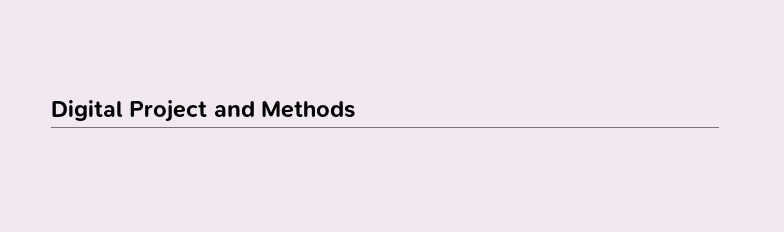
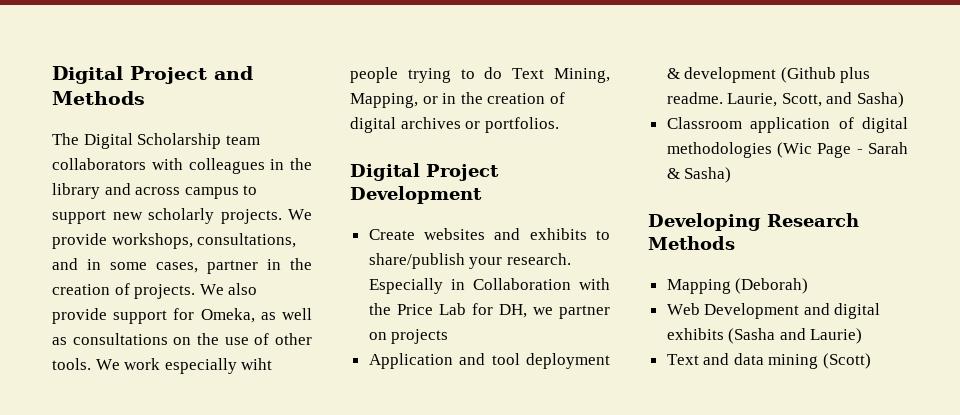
(356, 109) none -> [52,133,260,149] [52,158,312,174] [52,183,258,199] [52,208,312,224] [52,233,297,249] [52,258,312,274] [52,283,258,299] [52,308,312,324] [52,333,312,345] [52,358,273,374] [350,67,610,83] [350,92,565,108] [350,117,559,133] [350,163,499,181] [350,186,482,204] [368,228,610,240] [368,253,571,269] [368,278,610,294] [368,303,610,319] [368,329,449,344] [368,353,610,369] [666,67,871,83] [666,92,905,108] [666,117,908,133] [666,142,908,158] [666,167,732,183] [648,213,859,231] [648,236,735,250] [666,278,809,294] [666,303,881,319] [666,328,863,344] [666,353,872,369] // The Digital Scholarship team collaborators with colleagues in the library and across campus to support new scholarly projects. We provide workshops, consultations, and in some cases, partner in the creation of projects. We also provide support for Omeka, as well as consultations on the use of other tools. We work especially wiht people trying to do Text Mining, Mapping, or in the creation of digital archives or portfolios. // Digital Project Development // Create websites and exhibits to share/publish your research. Especially in Collaboration with the Price Lab for DH, we partner on projects // Application and tool deployment & development (Github plus readme. Laurie, Scott, and Sasha) // Classroom application of digital methodologies (Wic Page - Sarah & Sasha) // Developing Research Methods // Mapping (Deborah) // Web Development and digital exhibits (Sasha and Laurie) // Text and data mining (Scott)

